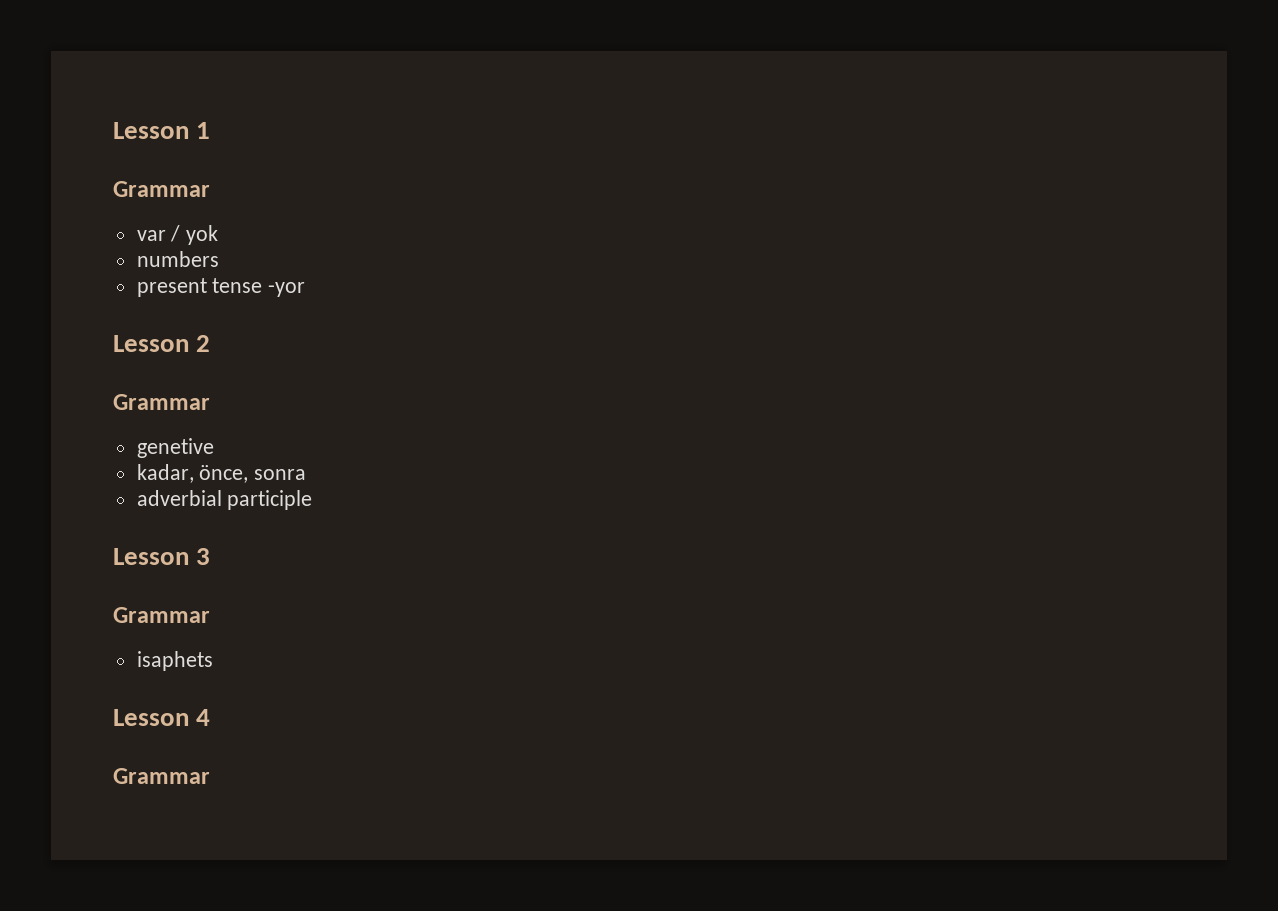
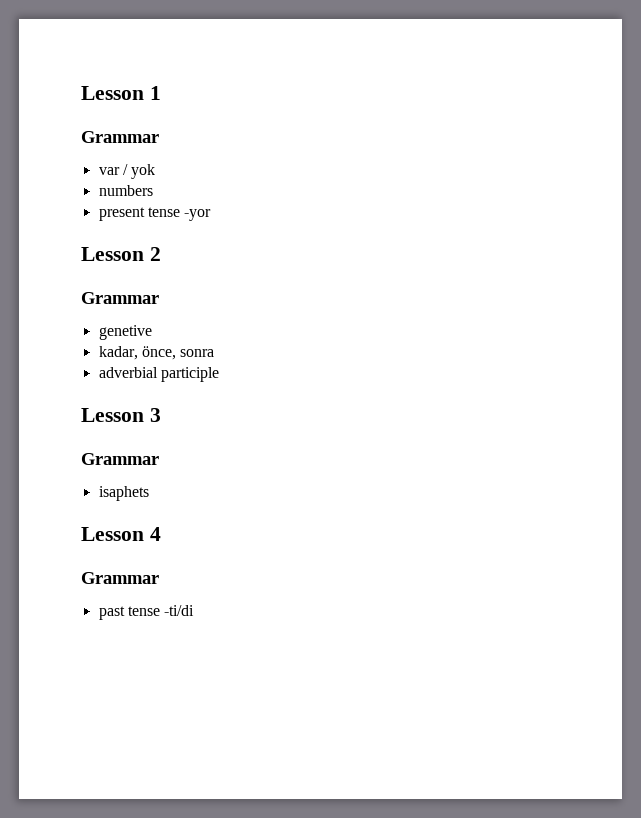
(210, 776) none -> [98,605,195,620] // past tense -ti/di

